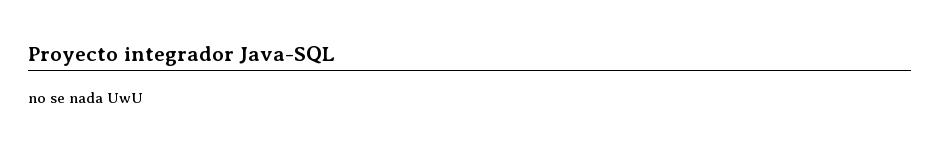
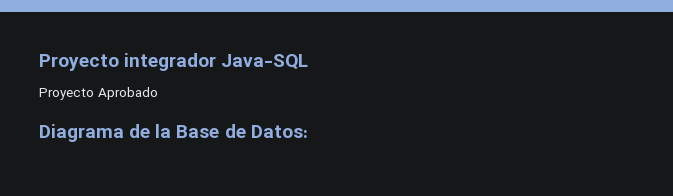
[28,92,144,103] no se nada UwU -> [39,87,158,100] [39,124,308,142] Proyecto Aprobado // Diagrama de la Base de Datos:

